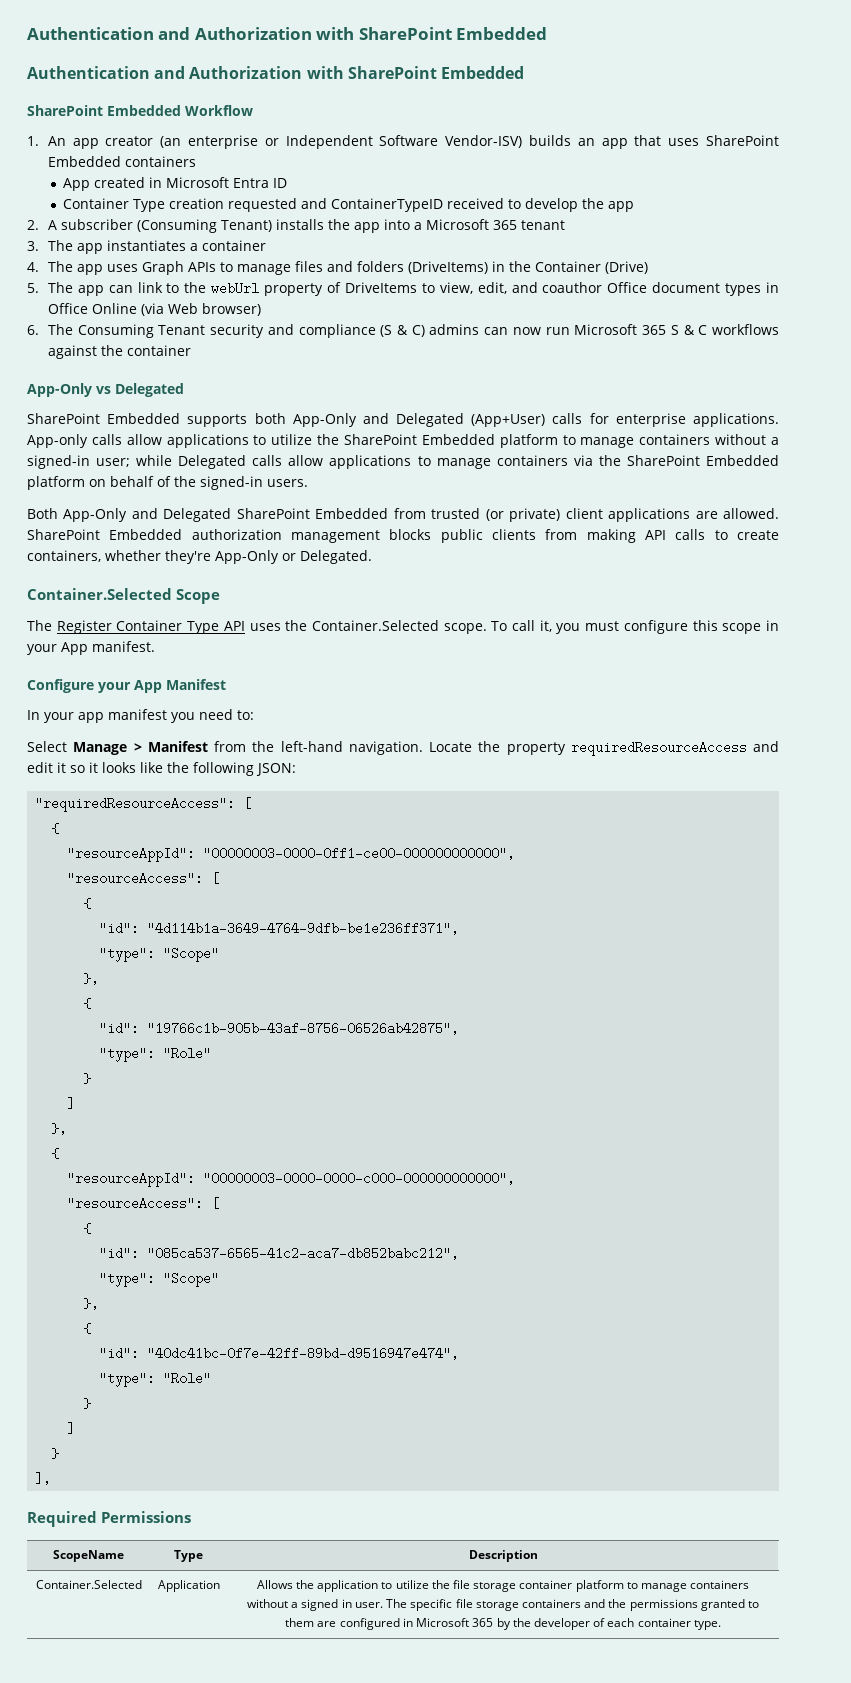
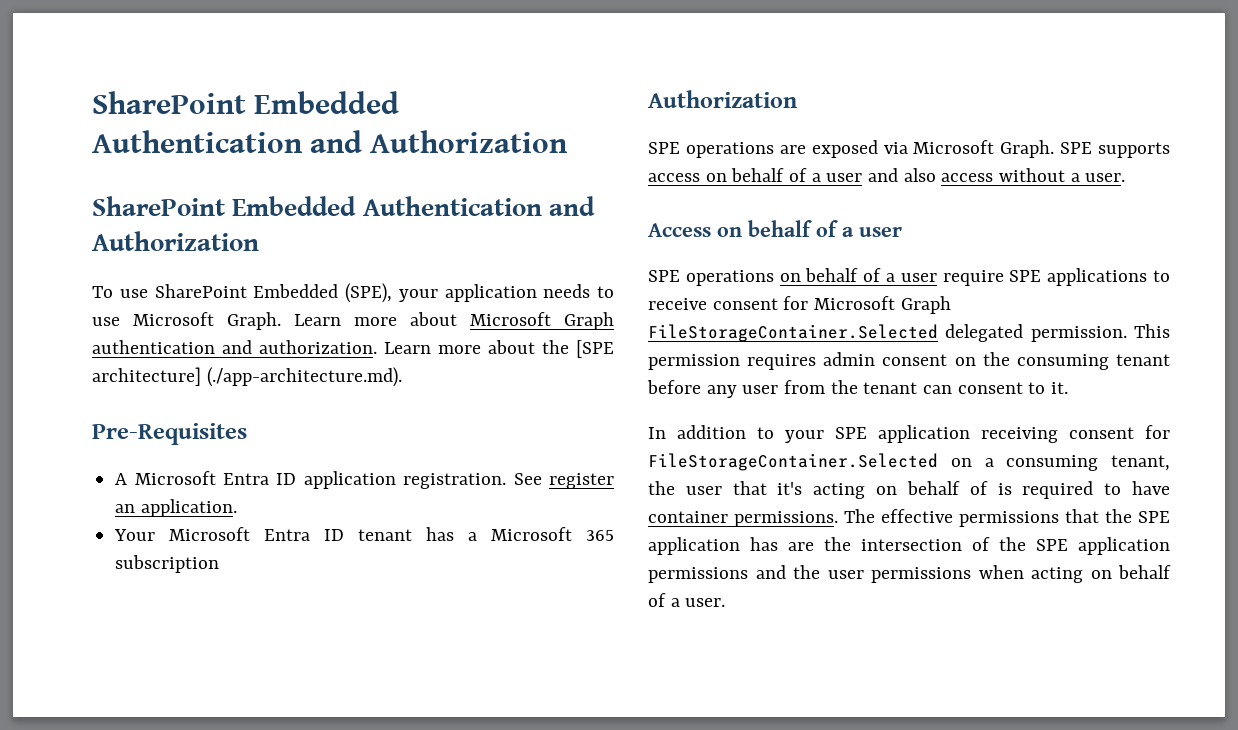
[27,27,548,40] [27,66,524,79] [27,105,253,116] [27,135,779,149] [47,156,196,167] [62,177,287,191] [62,198,634,212] [27,219,565,233] [27,240,266,254] [27,261,648,275] [27,282,780,296] [47,303,261,316] [27,324,779,338] [47,345,191,359] [27,383,184,397] [27,413,779,427] [27,434,780,448] [27,455,780,469] [27,476,308,490] [27,508,779,522] [27,529,780,543] [27,550,372,564] [27,588,221,604] [27,620,780,634] [27,641,155,655] [27,679,226,693] [27,709,254,723] [27,741,779,756] [27,762,296,776] [35,797,252,812] [51,823,60,834] [67,847,516,862] [67,872,220,885] [83,898,92,909] [99,922,460,935] [99,947,220,962] [83,972,100,985] [83,998,92,1009] [99,1022,460,1035] [99,1047,212,1062] [83,1073,92,1084] [67,1097,76,1110] [51,1122,68,1135] [51,1148,60,1159] [67,1172,516,1187] [67,1197,220,1210] [83,1223,92,1234] [99,1247,460,1260] [99,1272,220,1287] [83,1297,100,1310] [83,1323,92,1334] [99,1347,460,1360] [99,1372,212,1387] [83,1398,92,1409] [67,1422,76,1435] [51,1448,60,1459] [35,1472,52,1485] [27,1511,192,1527] [53,1550,124,1562] [174,1550,203,1562] [468,1550,538,1562] [35,1580,142,1589] [157,1580,220,1592] [256,1580,750,1592] [246,1599,760,1611] [285,1618,721,1630] Authentication and Authorization with SharePoint Embedded // Authentication and Authorization with SharePoint Embedded // SharePoint Embedded Workflow // 1. An app creator (an enterprise or Independent Software Vendor-ISV) builds an app that uses SharePoint Embedded containers // App created in Microsoft Entra ID // Container Type creation requested and ContainerTypeID received to develop the app // 2. A subscriber (Consuming Tenant) installs the app into a Microsoft 365 tenant // 3. The app instantiates a container // 4. The app uses Graph APIs to manage files and folders (DriveItems) in the Container (Drive) // 5. The app can link to the webUrl property of DriveItems to view, edit, and coauthor Office document types in Office Online (via Web browser) // 6. The Consuming Tenant security and compliance (S & C) admins can now run Microsoft 365 S & C workflows against the container // App-Only vs Delegated // SharePoint Embedded supports both App-Only and Delegated (App+User) calls for enterprise applications. App-only calls allow applications to utilize the SharePoint Embedded platform to manage containers without a signed-in user; while Delegated calls allow applications to manage containers via the SharePoint Embedded platform on behalf of the signed-in users. // Both App-Only and Delegated SharePoint Embedded from trusted (or private) client applications are allowed. SharePoint Embedded authorization management blocks public clients from making API calls to create containers, whether they're App-Only or Delegated. // Container.Selected Scope // The Register Container Type API uses the Container.Selected scope. To call it, you must configure this scope in your App manifest. // Configure your App Manifest // In your app manifest you need to: // Select Manage > Manifest from the left-hand navigation. Locate the property requiredResourceAccess and edit it so it looks like the following JSON: // "requiredResourceAccess": [ // { // "resourceAppId": "00000003-0000-0ff1-ce00-000000000000", // "resourceAccess": [ // { // "id": "4d114b1a-3649-4764-9dfb-be1e236ff371", // "type": "Scope" // }, // { // "id": "19766c1b-905b-43af-8756-06526ab42875", // "type": "Role" // } // ] // }, // { // "resourceAppId": "00000003-0000-0000-c000-000000000000", // "resourceAccess": [ // { // "id": "085ca537-6565-41c2-aca7-db852babc212", // "type": "Scope" // }, // { // "id": "40dc41bc-0f7e-42ff-89bd-d9516947e474", // "type": "Role" // } // ] // } // ], // Required Permissions // ScopeName | Type | Description // Container.Selected | Application | Allows the application to utilize the file storage container platform to manage containers without a signed in user. The specific file storage containers and the permissions granted to them are configured in Microsoft 365 by the developer of each container type. -> [92,91,400,114] [92,130,569,153] [92,196,595,216] [92,231,259,251] [92,283,614,303] [92,312,614,330] [92,340,614,358] [92,367,402,387] [92,423,247,445] [115,471,614,489] [115,499,237,517] [114,527,614,541] [115,555,220,573] [648,90,797,108] [648,140,1170,158] [648,168,1126,182] [648,220,902,237] [648,268,1170,286] [648,296,951,314] [648,324,1170,342] [648,352,1170,370] [647,380,1069,398] [648,425,1170,443] [648,453,1170,471] [648,481,1170,499] [648,509,1170,527] [648,537,1170,555] [648,565,1171,583] [648,593,726,607] SharePoint Embedded Authentication and Authorization // SharePoint Embedded Authentication and Authorization // To use SharePoint Embedded (SPE), your application needs to use Microsoft Graph. Learn more about Microsoft Graph authentication and authorization. Learn more about the [SPE architecture] (./app-architecture.md). // Pre-Requisites // A Microsoft Entra ID application registration. See register an application. // Your Microsoft Entra ID tenant has a Microsoft 365 subscription // Authorization // SPE operations are exposed via Microsoft Graph. SPE supports access on behalf of a user and also access without a user. // Access on behalf of a user // SPE operations on behalf of a user require SPE applications to receive consent for Microsoft Graph FileStorageContainer.Selected delegated permission. This permission requires admin consent on the consuming tenant before any user from the tenant can consent to it. // In addition to your SPE application receiving consent for FileStorageContainer.Selected on a consuming tenant, the user that it's acting on behalf of is required to have container permissions. The effective permissions that the SPE application has are the intersection of the SPE application permissions and the user permissions when acting on behalf of a user.

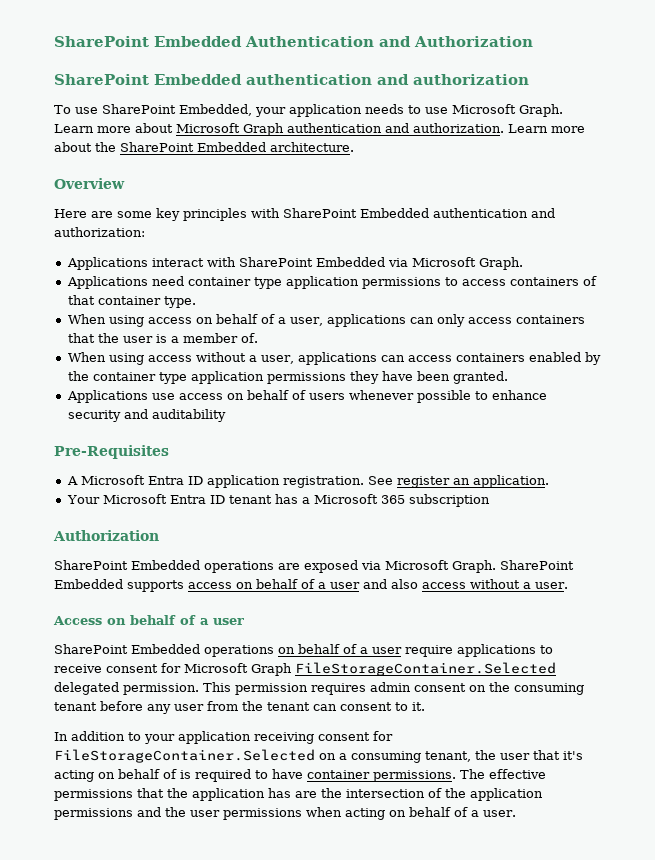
[362,196,595,216] [92,231,259,251] Authentication and Authorization -> [246,74,529,85] authentication and authorization
[253,283,392,303] Embedded (SPE), -> [179,104,252,116] Embedded,
[576,340,614,358] [92,367,402,387] [SPE architecture] (./app-architecture.md). -> [120,142,354,152] [54,178,125,189] [54,208,555,221] [54,227,145,237] [66,257,523,270] [66,276,597,289] [67,295,196,308] [67,314,585,327] [67,333,258,343] [67,352,601,365] [67,371,508,384] [66,390,547,403] [67,409,226,422] SharePoint Embedded architecture. // Overview // Here are some key principles with SharePoint Embedded authentication and authorization: // Applications interact with SharePoint Embedded via Microsoft Graph. // Applications need container type application permissions to access containers of that container type. // When using access on behalf of a user, applications can only access containers that the user is a member of. // When using access without a user, applications can access containers enabled by the container type application permissions they have been granted. // Applications use access on behalf of users whenever possible to enhance security and auditability
[648,142,680,154] SPE -> [54,560,200,570] SharePoint Embedded
[1060,142,1093,154] SPE -> [500,560,574,570] [54,579,123,589] SharePoint Embedded
[648,270,680,282] SPE -> [54,644,200,654] SharePoint Embedded
[1009,270,1042,282] SPE -> (453, 651) none
[835,427,867,439] SPE -> (175, 739) none
[1138,511,1170,523] SPE -> (188, 793) none
[1036,539,1068,551] SPE -> (466, 793) none

